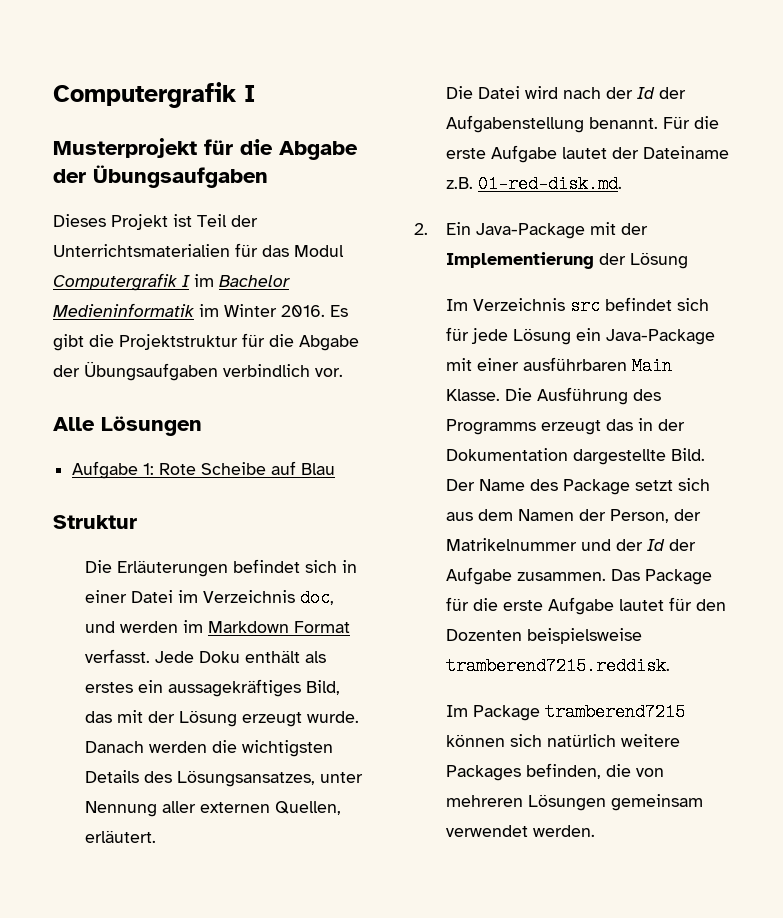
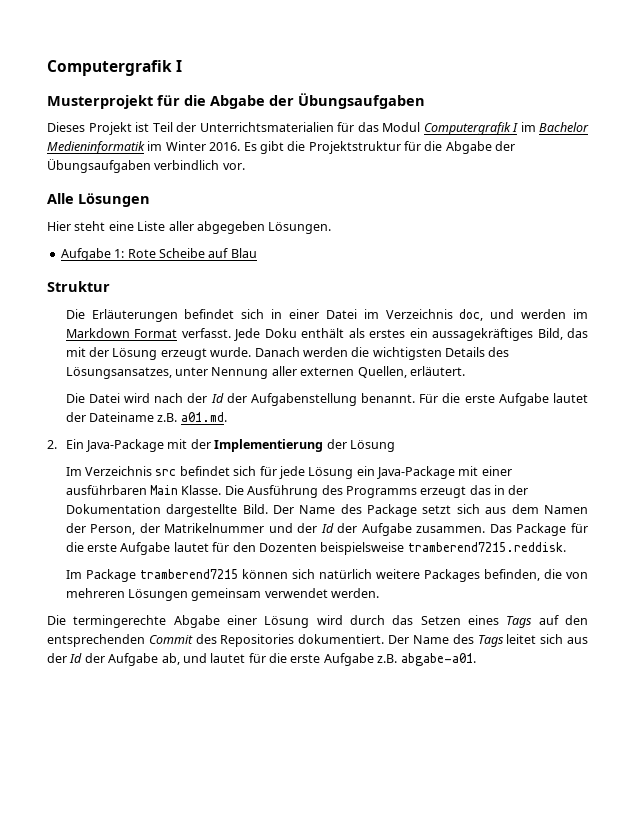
(202, 426) none -> [47,221,332,234] // Hier steht eine Liste aller abgegeben Lösungen.
[478,175,623,193] 01-red-disk.md. -> [180,412,227,422] a01.md.
(596, 831) none -> [47,615,588,628] [47,634,588,647] [47,653,476,666] // Die termingerechte Abgabe einer Lösung wird durch das Setzen eines Tags auf den entsprechenden Commit des Repositories dokumentiert. Der Name des Tags leitet sich aus der Id der Aufgabe ab, und lautet für die erste Aufgabe z.B. abgabe-a01.

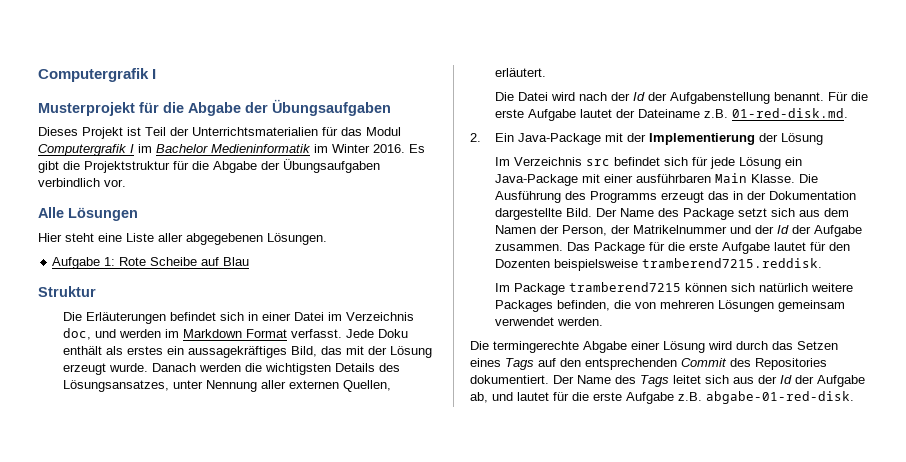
[196,221,265,234] abgegeben -> [186,233,263,245] abgegebenen
[180,412,227,422] a01.md. -> [731,108,848,118] 01-red-disk.md.
[400,653,476,666] abgabe-a01. -> [706,391,854,404] abgabe-01-red-disk.

